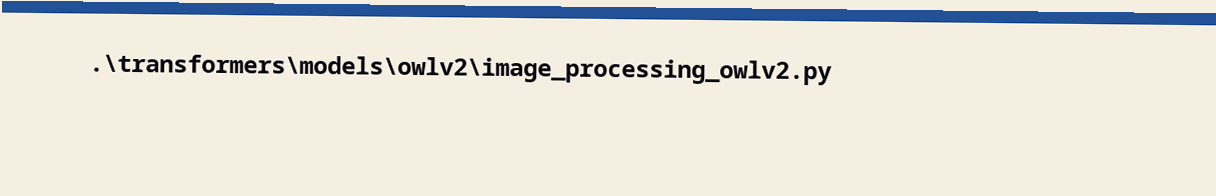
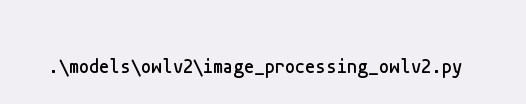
[89,53,832,86] .\transformers\models\owlv2\image_processing_owlv2.py -> [48,58,462,78] .\models\owlv2\image_processing_owlv2.py

